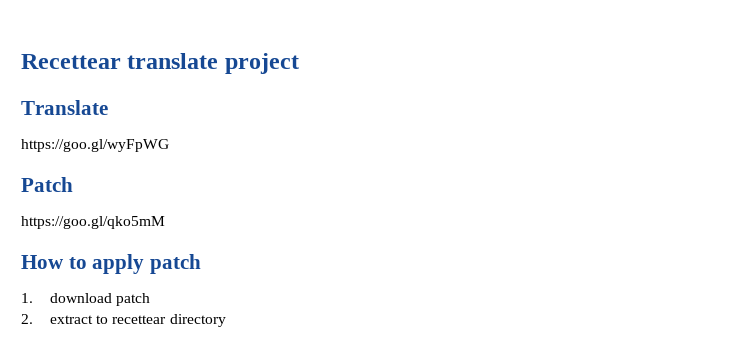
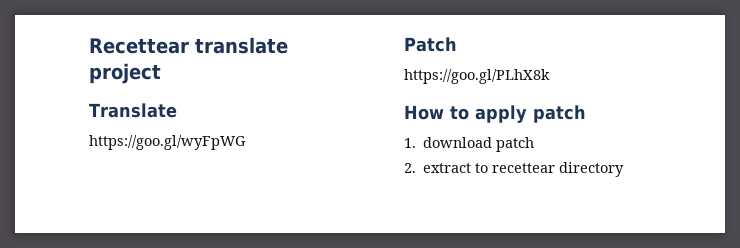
[21,216,165,229] https://goo.gl/qko5mM -> [404,69,550,84] https://goo.gl/PLhX8k

